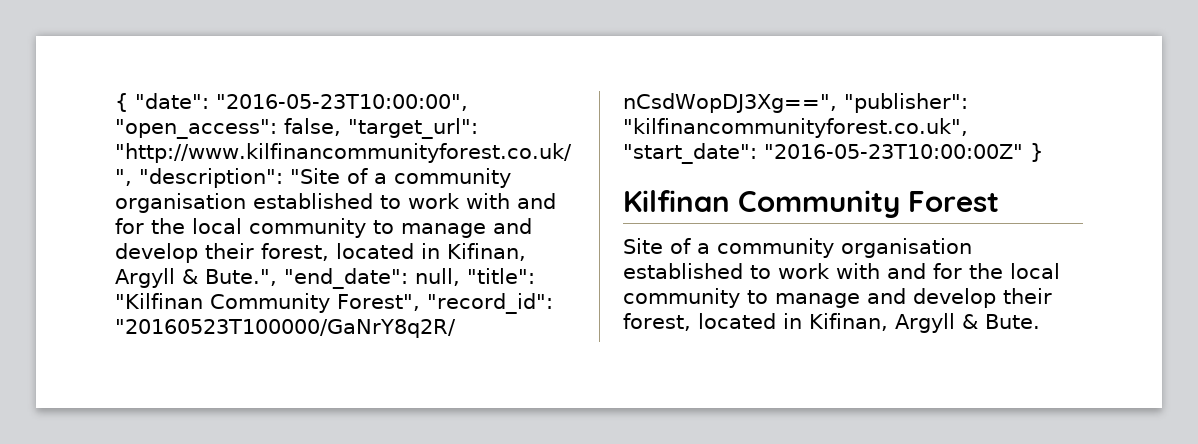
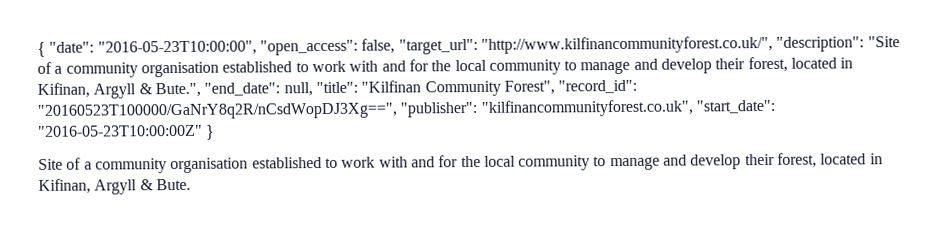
[623,190,999,218] // Kilfinan Community Forest -> (216, 132) none

